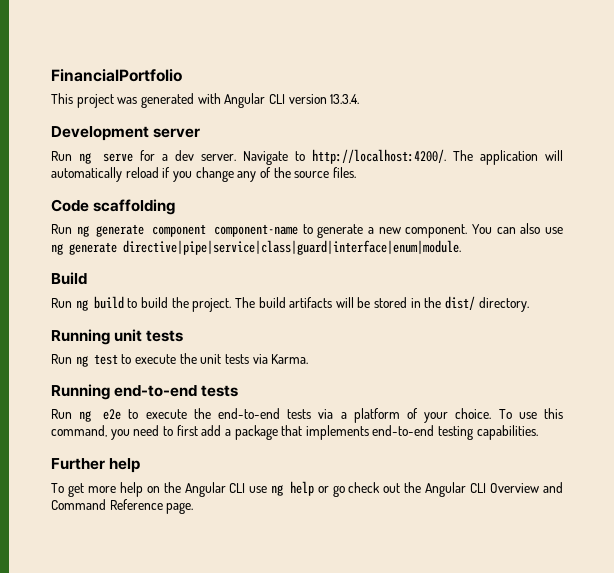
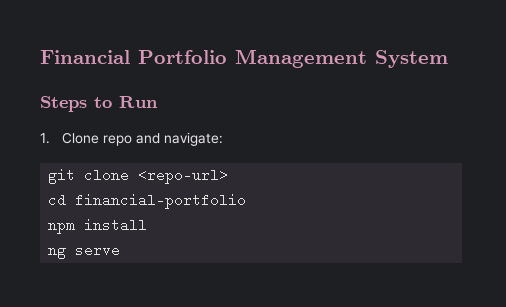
[51,69,182,82] [51,93,360,108] [51,126,201,141] [51,149,563,165] [51,167,356,182] [51,199,176,215] [51,223,563,238] [51,240,461,255] [51,272,87,285] [51,296,529,312] [51,329,184,345] [51,353,309,367] [51,384,239,400] [51,408,564,423] [51,425,538,440] [51,458,141,473] [51,481,564,497] [51,499,194,514] FinancialPortfolio // This project was generated with Angular CLI version 13.3.4. // Development server // Run ng serve for a dev server. Navigate to http://localhost:4200/. The application will automatically reload if you change any of the source files. // Code scaffolding // Run ng generate component component-name to generate a new component. You can also use ng generate directive|pipe|service|class|guard|interface|enum|module. // Build // Run ng build to build the project. The build artifacts will be stored in the dist/ directory. // Running unit tests // Run ng test to execute the unit tests via Karma. // Running end-to-end tests // Run ng e2e to execute the end-to-end tests via a platform of your choice. To use this command, you need to first add a package that implements end-to-end testing capabilities. // Further help // To get more help on the Angular CLI use ng help or go check out the Angular CLI Overview and Command Reference page. -> [40,49,448,68] [40,96,158,112] [40,132,223,146] [48,168,229,184] [48,193,247,209] [48,218,148,234] [48,243,121,259] Financial Portfolio Management System // Steps to Run // 1. Clone repo and navigate: // git clone <repo-url> // cd financial-portfolio // npm install // ng serve

